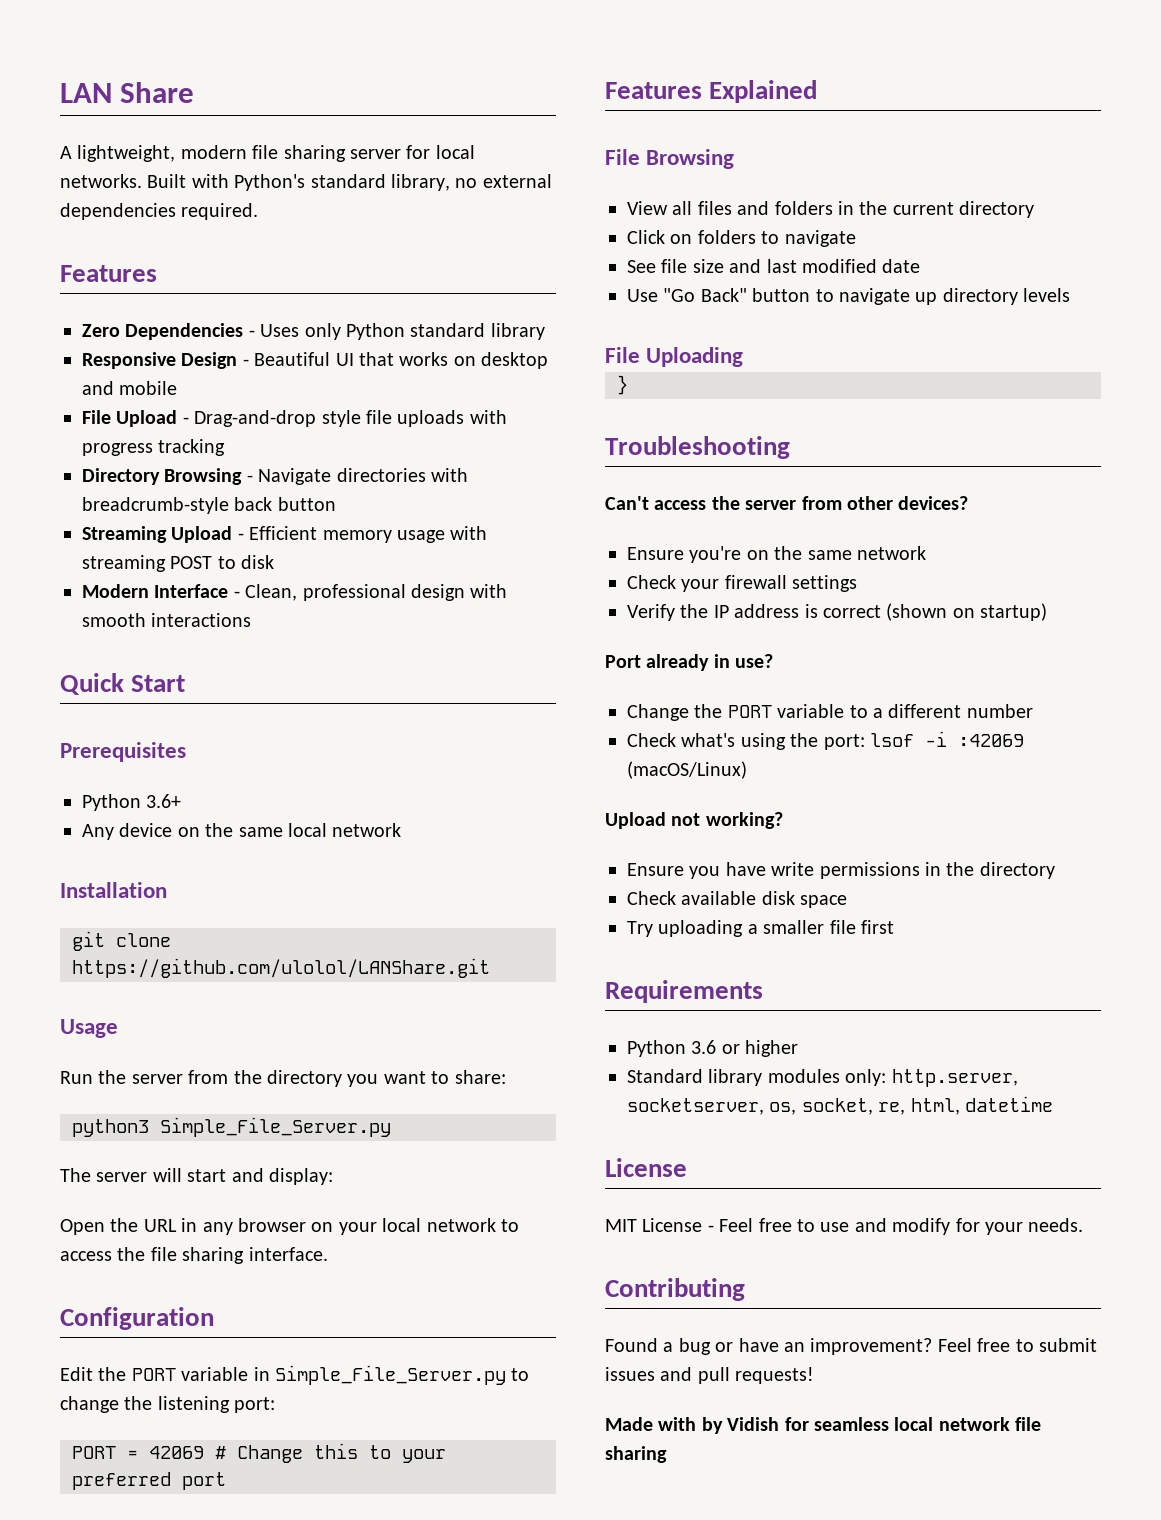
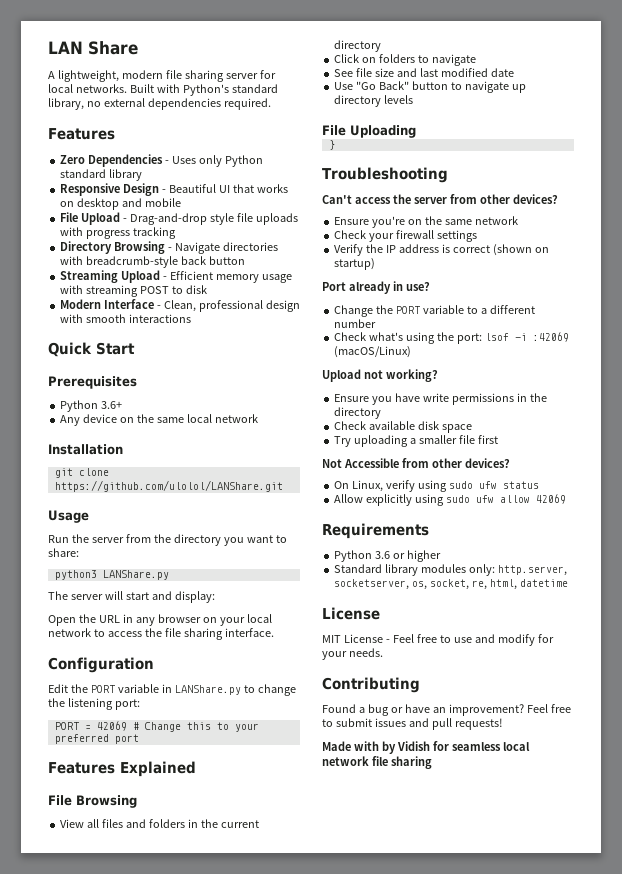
[160,1117,391,1137] Simple_File_Server.py -> [102,570,169,580] LANShare.py
[275,1365,506,1385] Simple_File_Server.py -> [174,685,241,695] LANShare.py
(894, 927) none -> [322,458,510,468] [334,480,539,492] [334,494,567,506] // Not Accessible from other devices? // On Linux, verify using sudo ufw status // Allow explicitly using sudo ufw allow 42069

